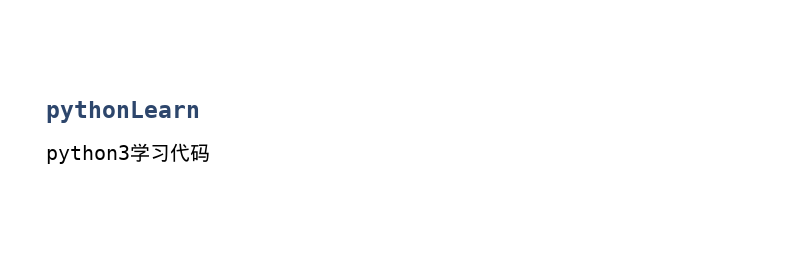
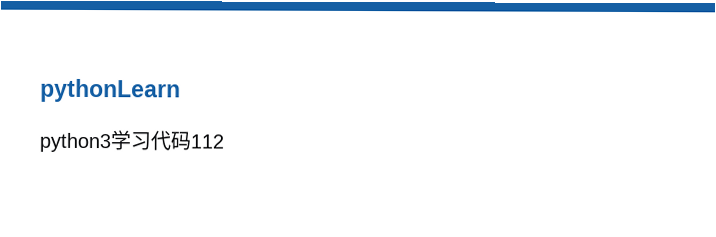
(210, 153) none -> [190,134,224,149] 112

